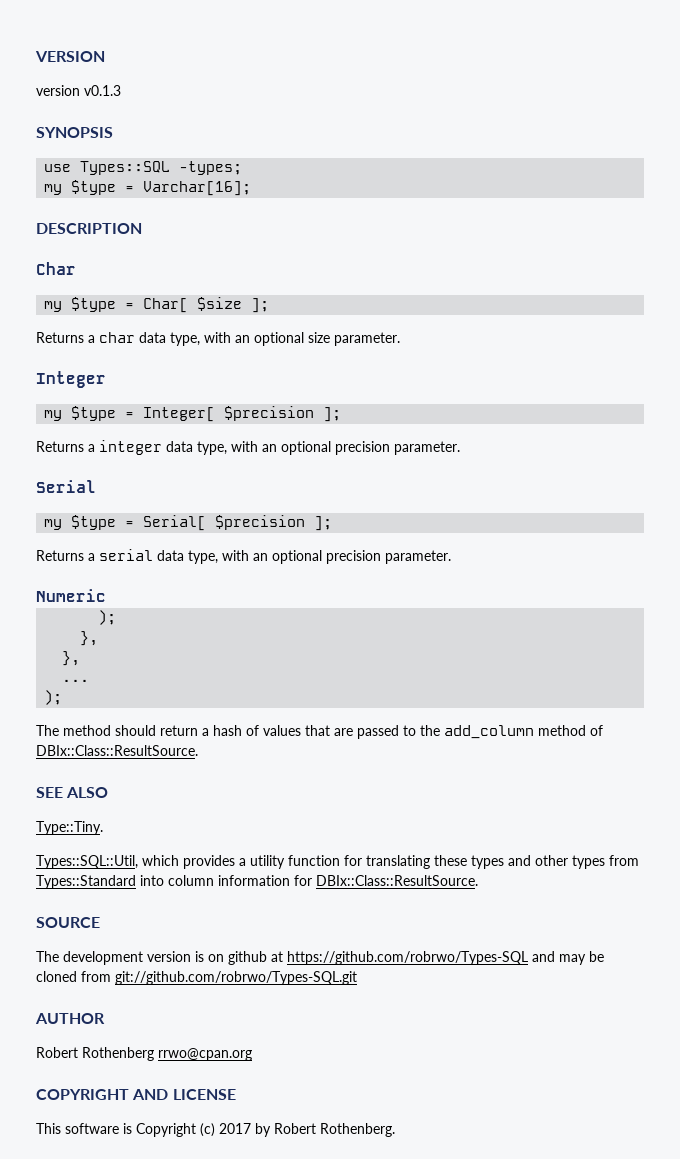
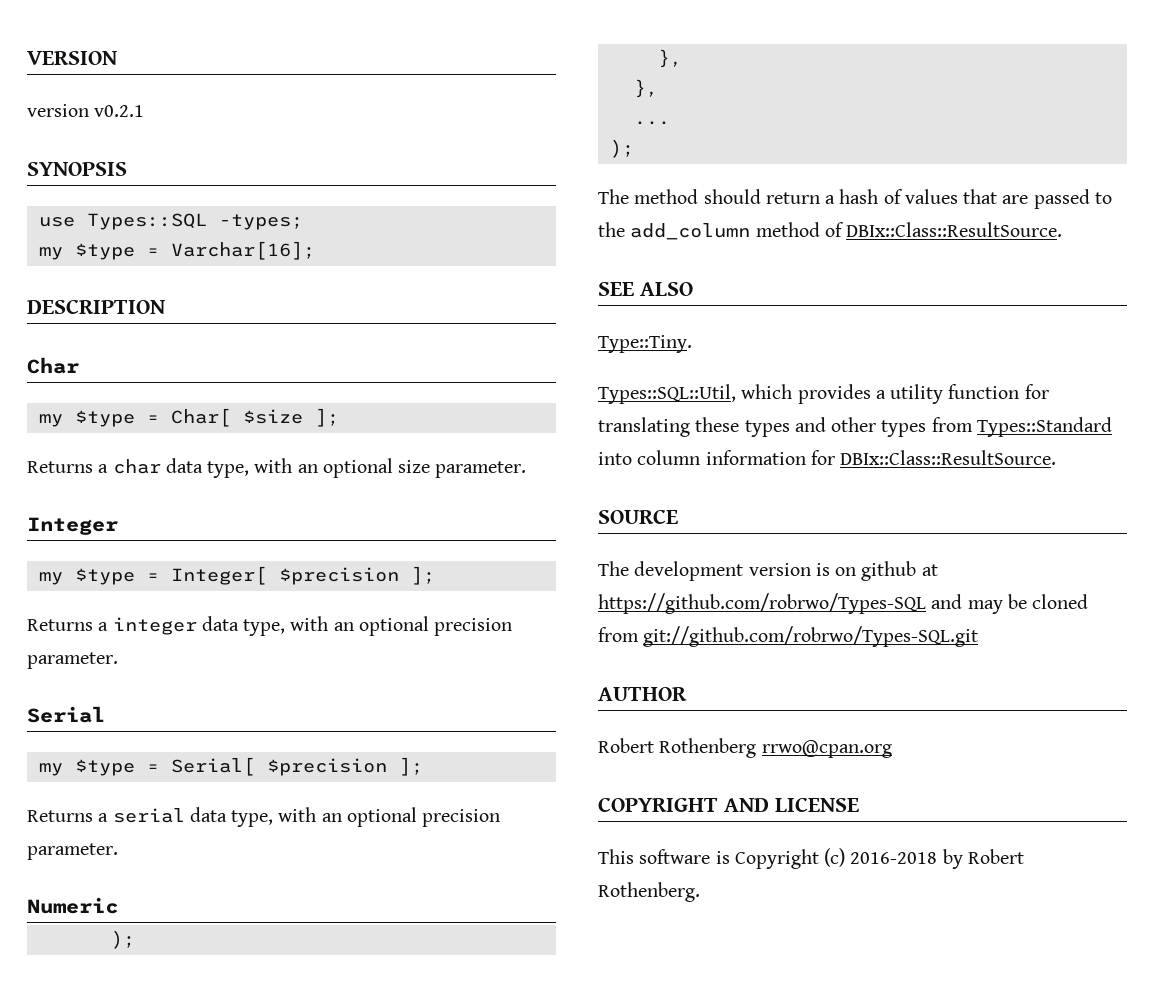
[84,85,121,96] v0.1.3 -> [94,105,145,117] v0.2.1
[219,1123,251,1134] 2017 -> [850,852,938,864] 2016-2018

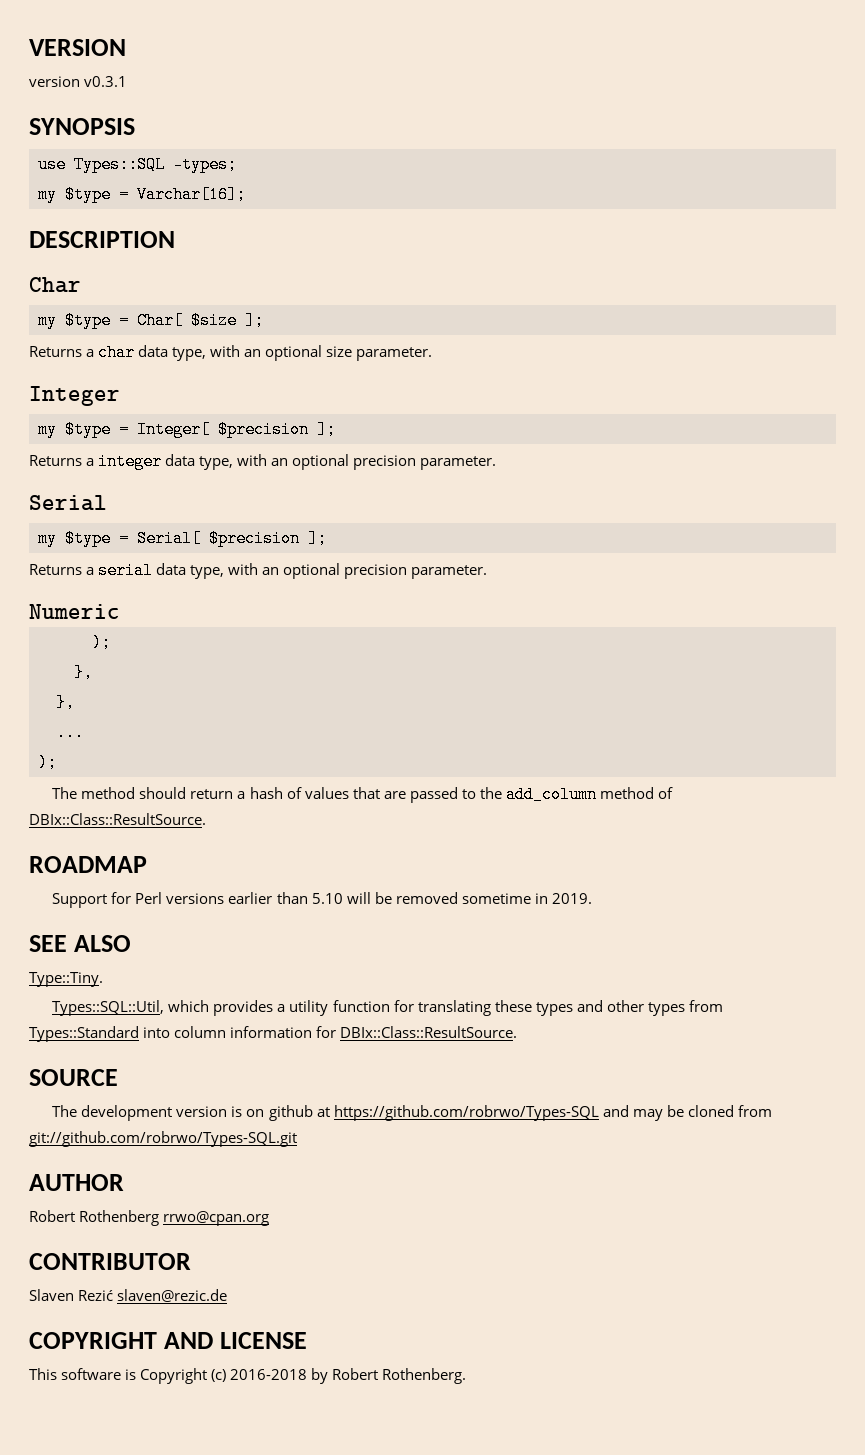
[94,105,145,117] v0.2.1 -> [84,76,128,87] v0.3.1
(1063, 229) none -> [29,856,147,873] [52,892,592,908] // ROADMAP // Support for Perl versions earlier than 5.10 will be removed sometime in 2019.
(892, 749) none -> [29,1253,191,1270] [29,1289,228,1302] // CONTRIBUTOR // Slaven Rezić slaven@rezic.de

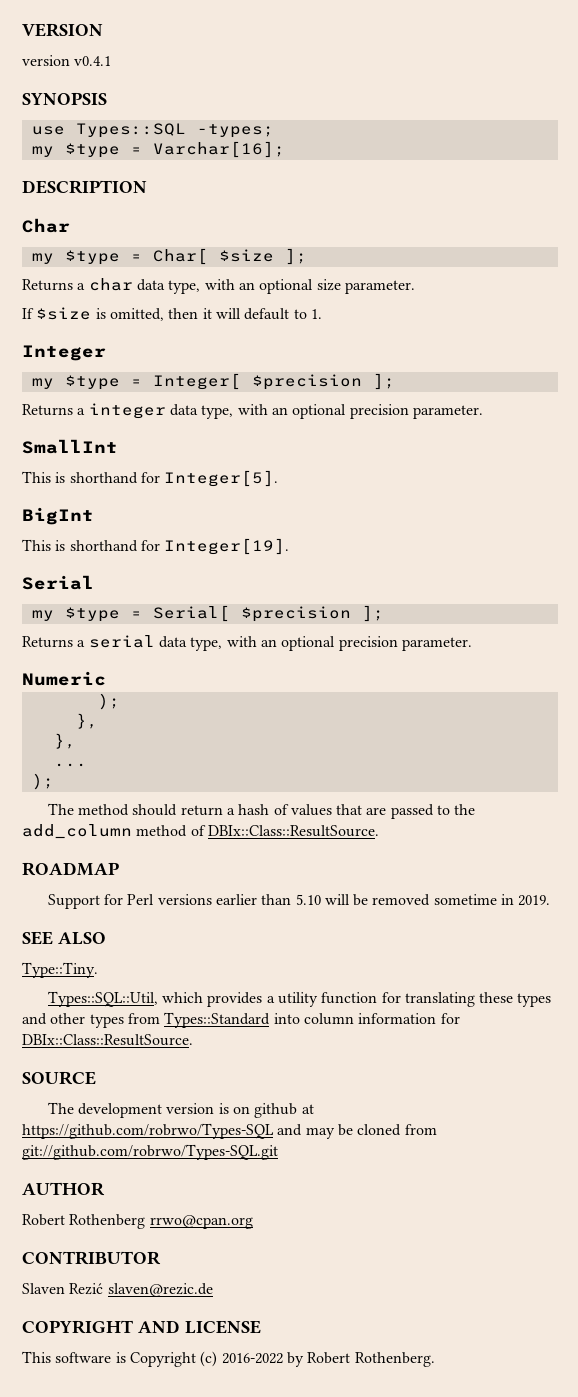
[84,76,128,87] v0.3.1 -> [74,56,112,66] v0.4.1
(433, 354) none -> [22,307,322,321] // If $size is omitted, then it will default to 1.
(497, 463) none -> [22,439,118,454] [22,470,279,487] [22,507,94,525] [22,538,290,555] // SmallInt // This is shorthand for Integer[5]. // BigInt // This is shorthand for Integer[19].
[230,1369,308,1380] 2016-2018 -> [221,1353,283,1364] 2016-2022

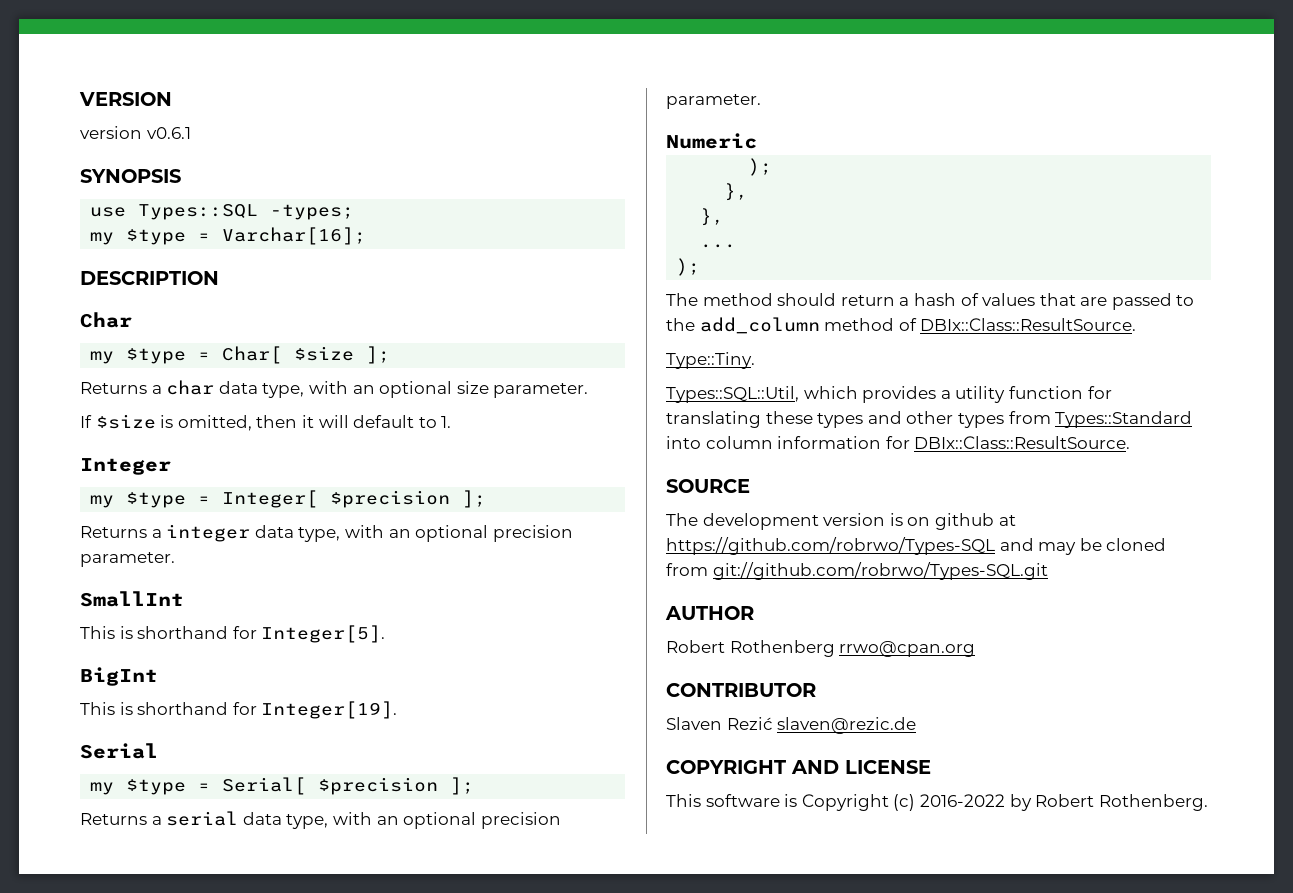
[74,56,112,66] v0.4.1 -> [146,127,191,139] v0.6.1
[22,862,119,876] [47,894,551,909] [22,931,106,945] // ROADMAP // Support for Perl versions earlier than 5.10 will be removed sometime in 2019. // SEE ALSO -> (1137, 324) none

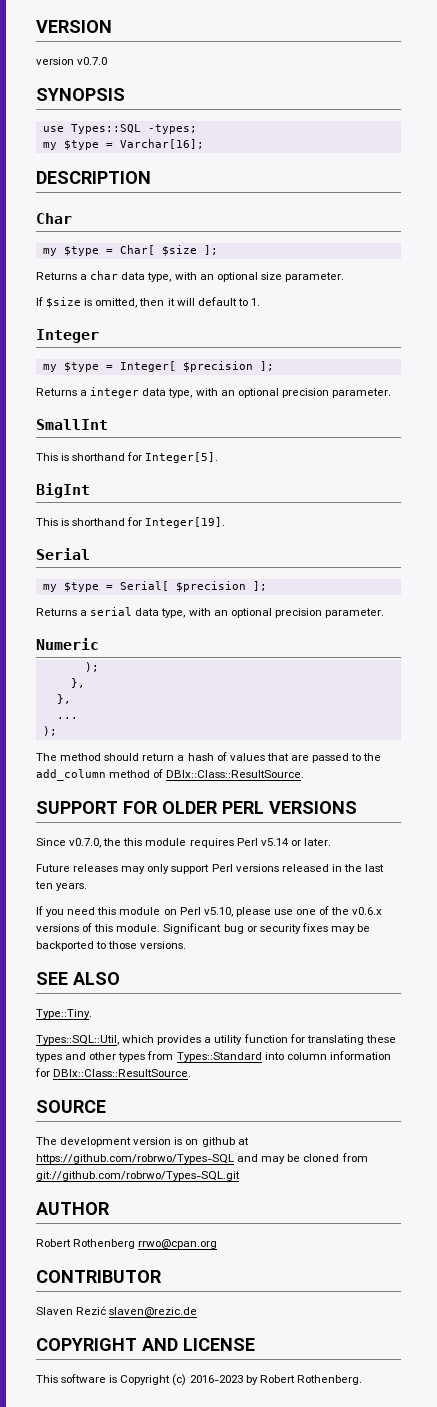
[146,127,191,139] v0.6.1 -> [77,57,108,65] v0.7.0
(1137, 324) none -> [36,801,357,814] [36,838,331,848] [36,864,385,874] [35,881,88,891] [36,906,383,917] [36,923,371,934] [36,941,187,951] [36,972,120,985] // SUPPORT FOR OLDER PERL VERSIONS // Since v0.7.0, the this module requires Perl v5.14 or later. // Future releases may only support Perl versions released in the last ten years. // If you need this module on Perl v5.10, please use one of the v0.6.x versions of this module. Significant bug or security fixes may be backported to those versions. // SEE ALSO
[919,794,1005,807] 2016-2022 -> [189,1375,243,1383] 2016-2023

